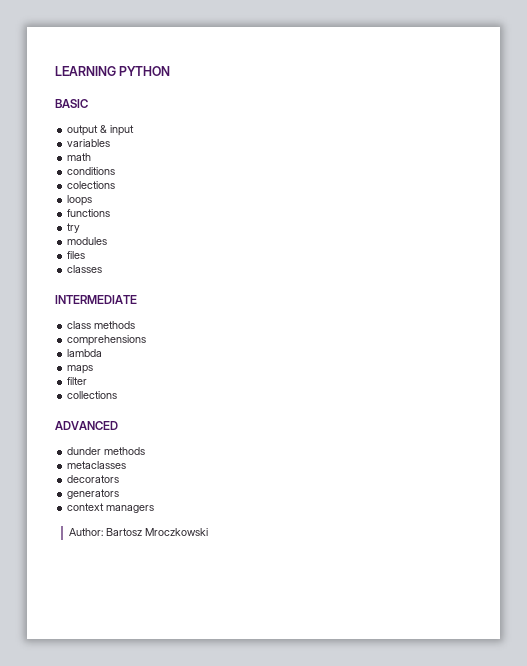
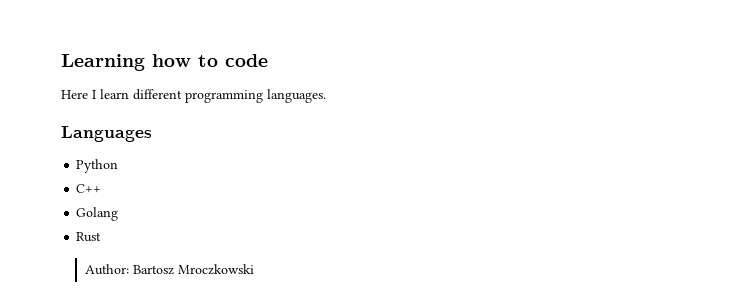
[55,66,171,76] [55,99,88,108] [67,125,135,136] [67,139,111,147] [67,153,92,161] [67,167,116,175] [67,181,116,189] [67,195,93,206] [67,209,111,217] [67,223,81,233] [67,237,108,245] [67,251,86,259] [67,265,103,273] [55,295,137,304] [67,321,136,329] [67,335,147,346] [67,349,103,357] [67,365,94,374] [67,377,88,385] [67,391,118,399] [55,421,118,430] [67,447,146,455] [67,461,127,469] [67,475,120,483] [67,489,120,499] [67,503,155,513] LEARNING PYTHON // BASIC // output & input // variables // math // conditions // colections // loops // functions // try // modules // files // classes // INTERMEDIATE // class methods // comprehensions // lambda // maps // filter // collections // ADVANCED // dunder methods // metaclasses // decorators // generators // context managers -> [61,54,268,71] [61,89,326,103] [61,126,152,142] [76,159,119,173] [76,184,102,193] [76,207,119,221] [76,232,102,242] Learning how to code // Here I learn different programming languages. // Languages // Python // C++ // Golang // Rust

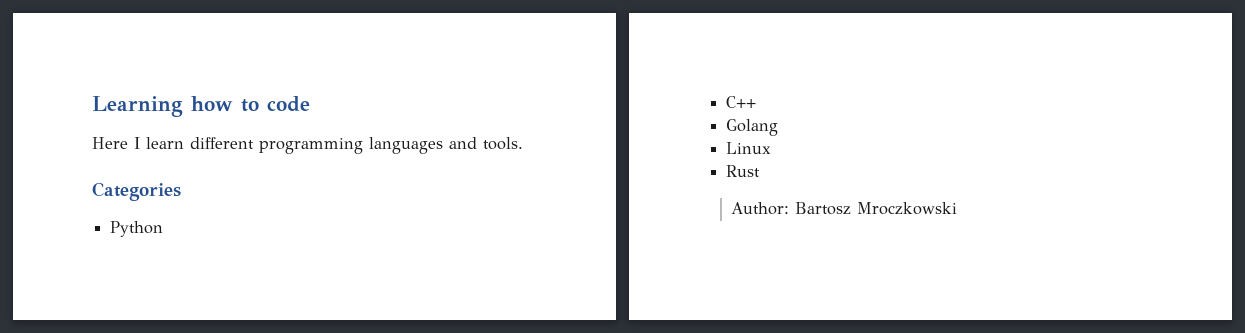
[267,89,326,103] [61,126,152,142] languages. // Languages -> [369,137,523,154] [92,182,181,201] languages and tools. // Categories
(119, 214) none -> [726,142,772,154] // Linux

